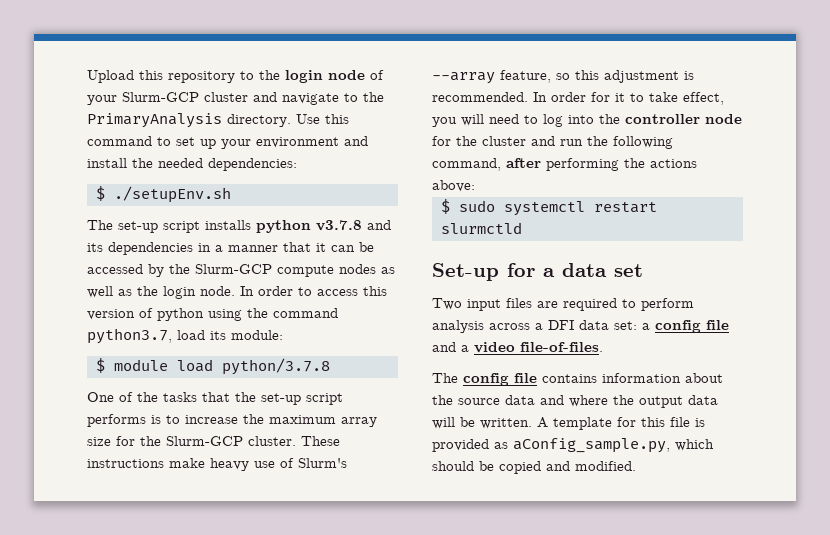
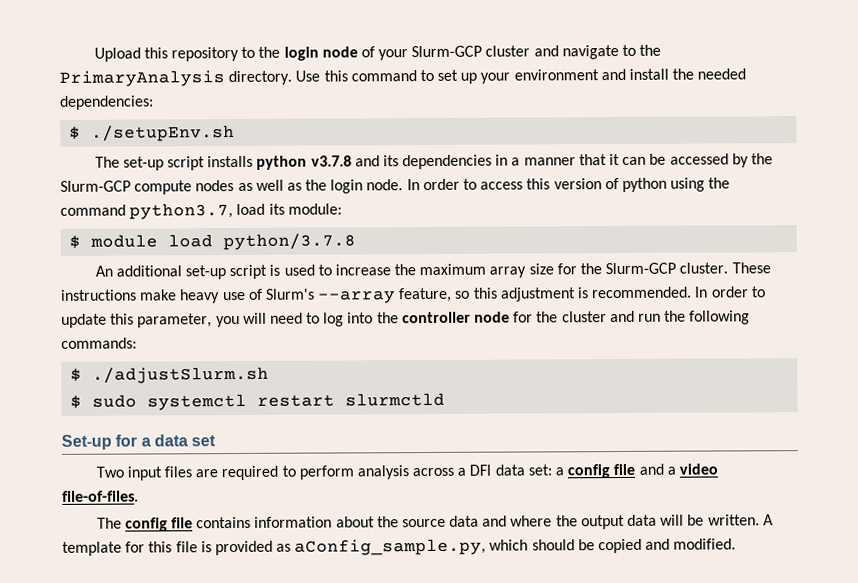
[87,392,343,405] [87,414,161,427] One of the tasks that the set-up script performs is -> [94,264,315,280] An additional set-up script is used
[591,92,724,105] for it to take effect, -> [750,286,766,298] [61,313,213,328] to update this parameter,
[432,158,697,171] [432,180,475,192] command, after performing the actions above: -> [61,337,137,349] [70,366,270,384] commands: // $ ./adjustSlurm.sh

